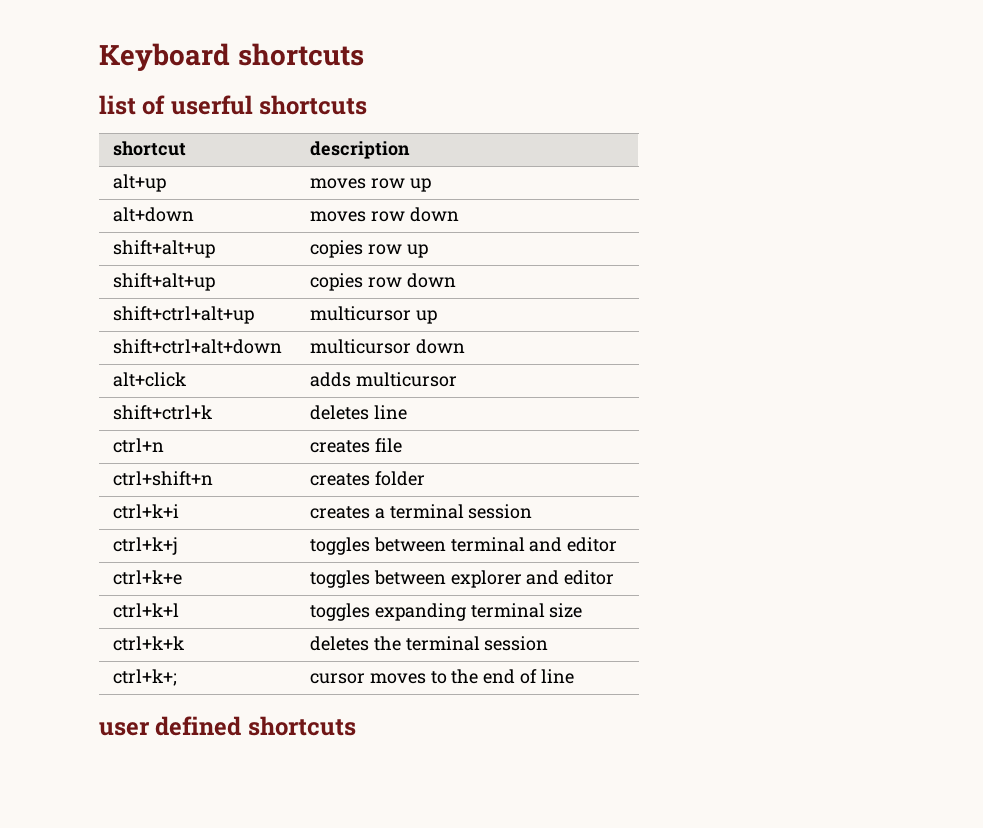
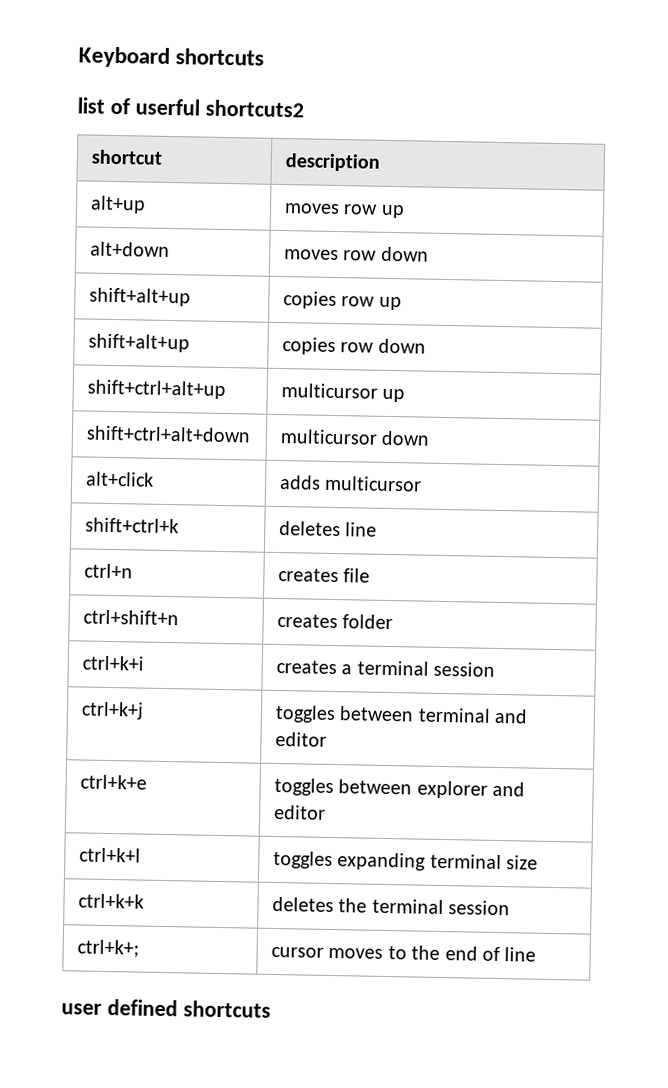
[259,95,368,115] shortcuts -> [204,99,304,118] shortcuts2

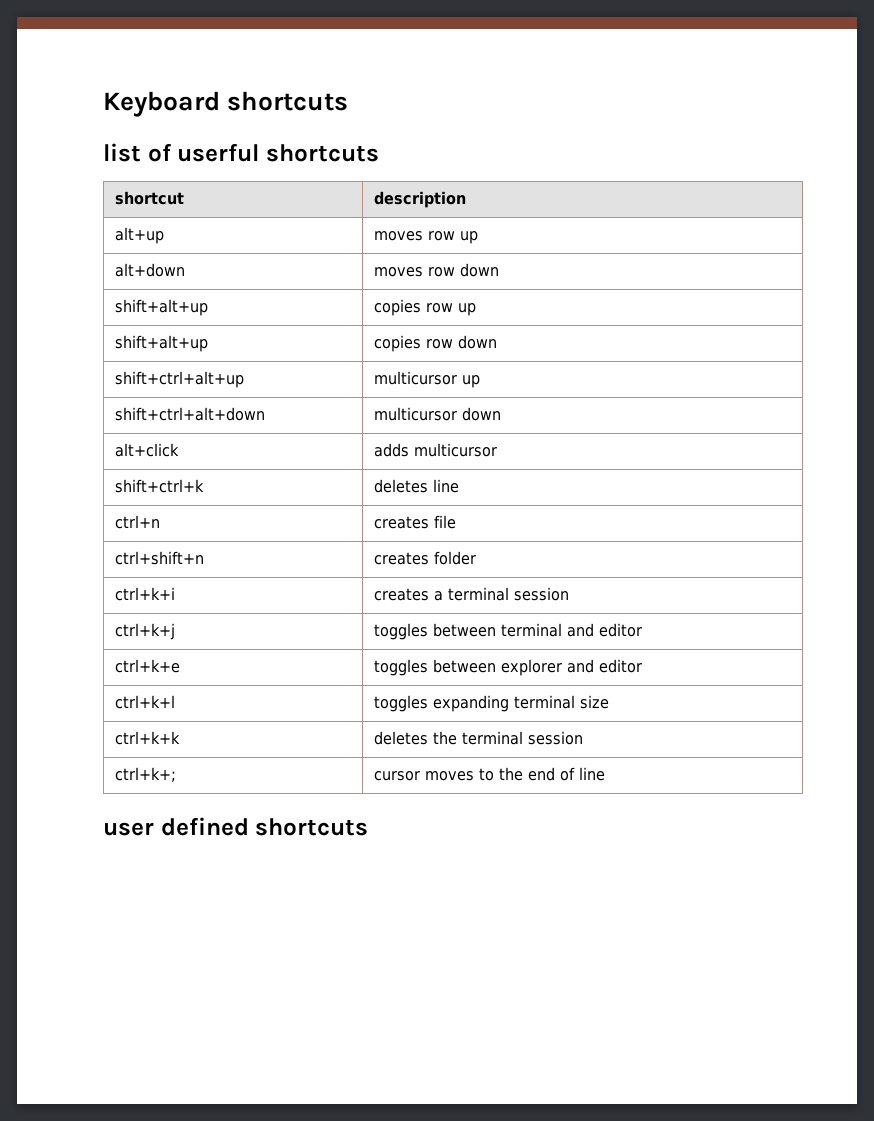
[204,99,304,118] shortcuts2 -> [265,144,379,162] shortcuts

